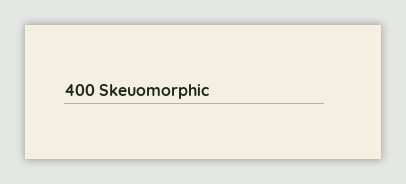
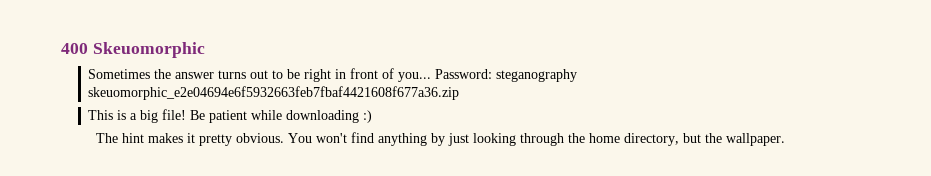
(210, 91) none -> [88,68,578,82] [88,86,460,100] [88,109,373,123] [96,132,786,146] // Sometimes the answer turns out to be right in front of you... Password: steganography skeuomorphic_e2e04694e6f5932663feb7fbaf4421608f677a36.zip // This is a big file! Be patient while downloading :) // The hint makes it pretty obvious. You won't find anything by just looking through the home directory, but the wallpaper.

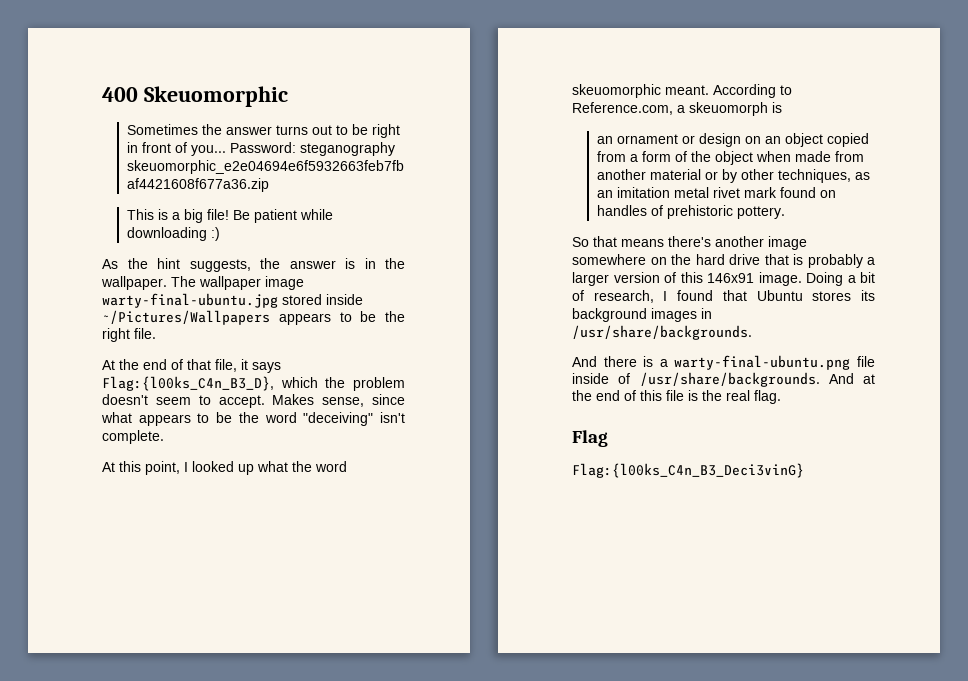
[96,132,786,146] The hint makes it pretty obvious. You won't find anything by just looking through the home directory, but the wallpaper. -> [102,258,405,272] [101,276,304,290] [102,293,363,308] [102,310,405,325] [102,328,156,342] [102,359,281,373] [102,376,405,391] [102,394,405,408] [101,412,406,426] [102,430,164,444] [102,461,347,475] [572,84,792,98] [572,102,782,116] [596,133,869,147] [596,151,864,165] [596,169,870,183] [596,187,836,198] [596,205,785,219] [572,236,807,250] [572,254,875,268] [572,272,875,286] [572,290,875,303] [572,308,712,322] [572,325,752,340] [572,355,875,370] [572,372,875,387] [572,390,781,404] [572,430,608,447] [572,463,804,478] As the hint suggests, the answer is in the wallpaper. The wallpaper image warty-final-ubuntu.jpg stored inside ~/Pictures/Wallpapers appears to be the right file. // At the end of that file, it says Flag:{l00ks_C4n_B3_D}, which the problem doesn't seem to accept. Makes sense, since what appears to be the word "deceiving" isn't complete. // At this point, I looked up what the word skeuomorphic meant. According to Reference.com, a skeuomorph is // an ornament or design on an object copied from a form of the object when made from another material or by other techniques, as an imitation metal rivet mark found on handles of prehistoric pottery. // So that means there's another image somewhere on the hard drive that is probably a larger version of this 146x91 image. Doing a bit of research, I found that Ubuntu stores its background images in /usr/share/backgrounds. // And there is a warty-final-ubuntu.png file inside of /usr/share/backgrounds. And at the end of this file is the real flag. // Flag // Flag:{l00ks_C4n_B3_Deci3vinG}

